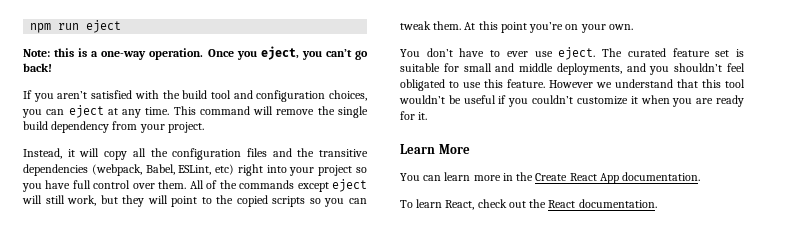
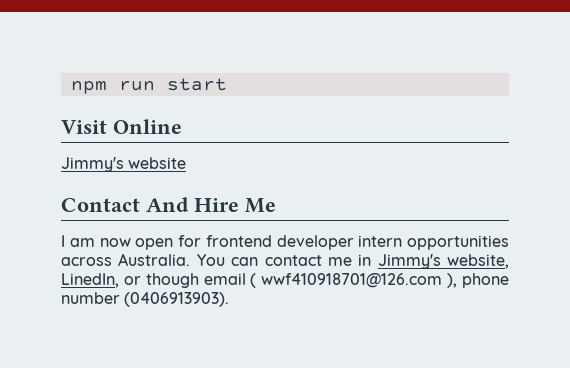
[86,20,122,33] [23,46,368,60] [23,63,52,72] [23,90,367,102] [22,105,368,118] [23,121,204,133] [23,148,368,160] [23,164,367,176] [22,179,367,192] [22,195,368,207] [400,21,633,33] [400,47,744,60] [400,63,745,75] [400,79,745,91] [399,95,744,107] [400,111,428,120] [400,144,470,154] [400,172,701,184] [400,199,657,210] eject // Note: this is a one-way operation. Once you eject, you can’t go back! // If you aren’t satisfied with the build tool and configuration choices, you can eject at any time. This command will remove the single build dependency from your project. // Instead, it will copy all the configuration files and the transitive dependencies (webpack, Babel, ESLint, etc) right into your project so you have full control over them. All of the commands except eject will still work, but they will point to the copied scripts so you can tweak them. At this point you’re on your own. // You don’t have to ever use eject. The curated feature set is suitable for small and middle deployments, and you shouldn’t feel obligated to use this feature. However we understand that this tool wouldn’t be useful if you couldn’t customize it when you are ready for it. // Learn More // You can learn more in the Create React App documentation. // To learn React, check out the React documentation. -> [166,78,227,91] [61,119,182,134] [61,157,187,172] [61,197,276,213] [61,235,509,250] [61,253,509,269] [61,273,509,288] [61,292,230,307] start // Visit Online // Jimmy's website // Contact And Hire Me // I am now open for frontend developer intern opportunities across Australia. You can contact me in Jimmy's website, LinedIn, or though email ( wwf410918701@126.com ), phone number (0406913903).

